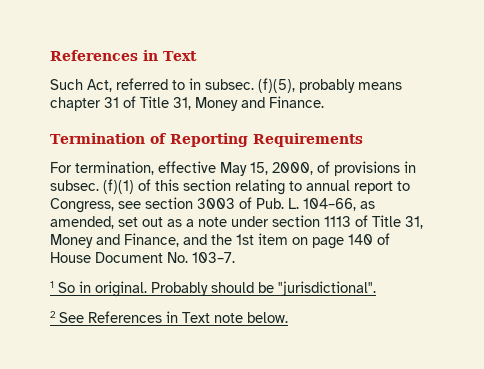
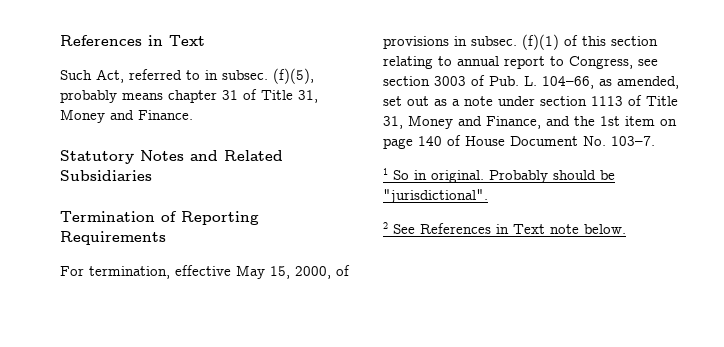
(324, 102) none -> [60,150,283,164] [60,170,152,181] // Statutory Notes and Related Subsidiaries

